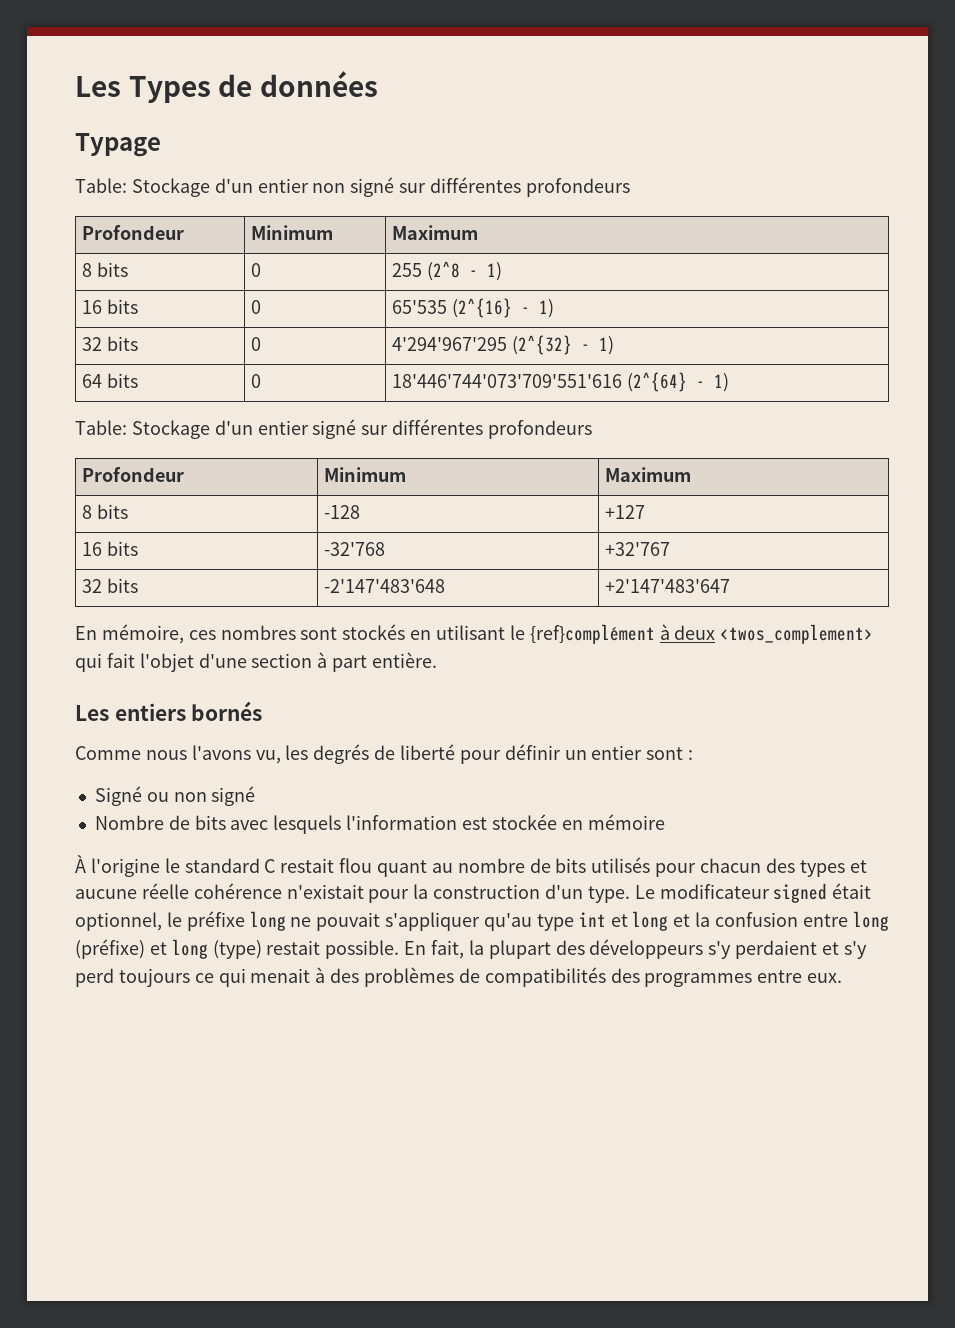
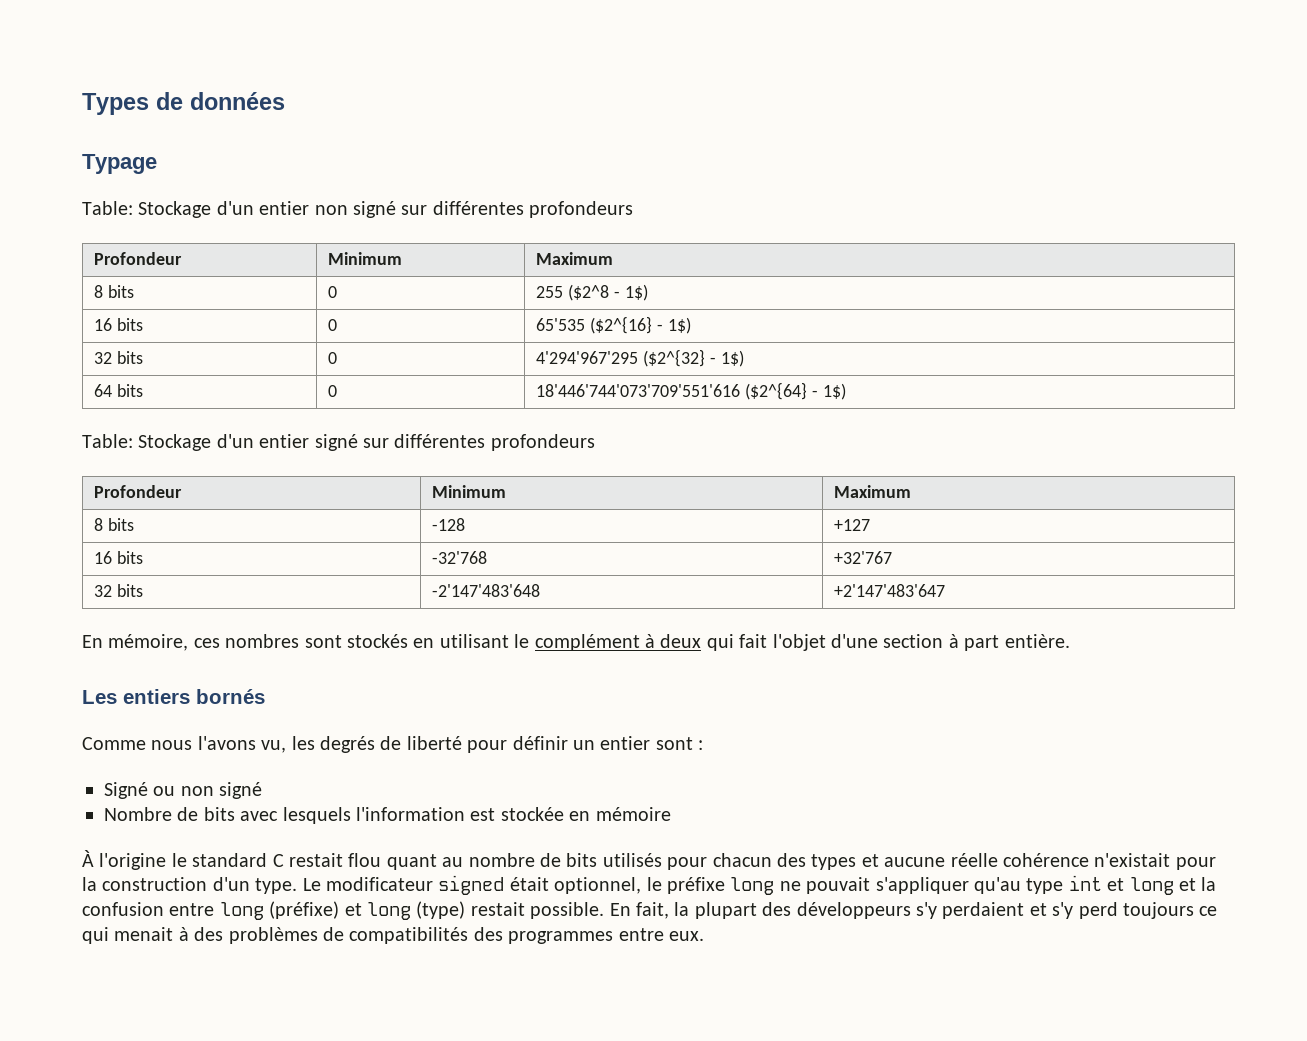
[75,76,121,97] Les -> (82, 104) none
[427,261,503,281] (2^8 - 1) -> [568,284,648,301] ($2^8 - 1$)
[452,298,555,318] (2^{16} - 1) -> [590,316,691,334] ($2^{16} - 1$)
[512,335,615,355] (2^{32} - 1) -> [643,349,744,367] ($2^{32} - 1$)
[627,372,730,392] (2^{64} - 1) -> [745,382,846,400] ($2^{64} - 1$)
[529,624,655,644] {ref}complément -> [534,634,640,651] complément
[720,624,874,644] <twos_complement> -> (702, 641) none

